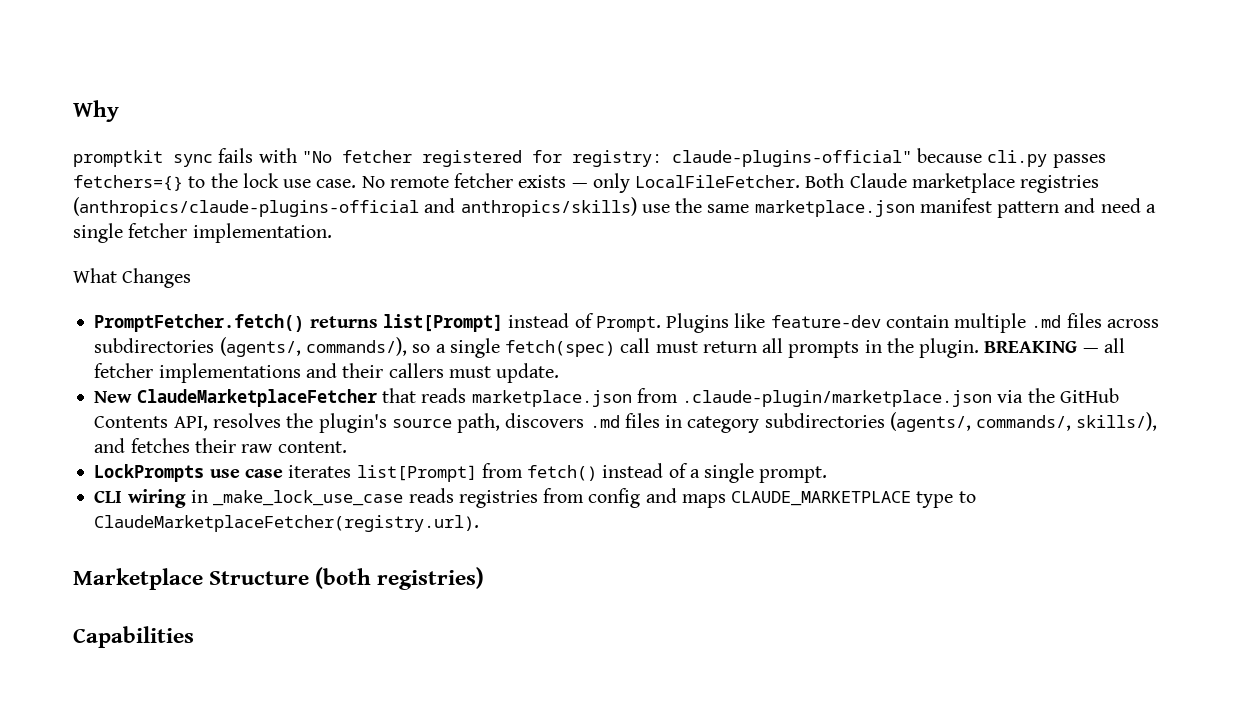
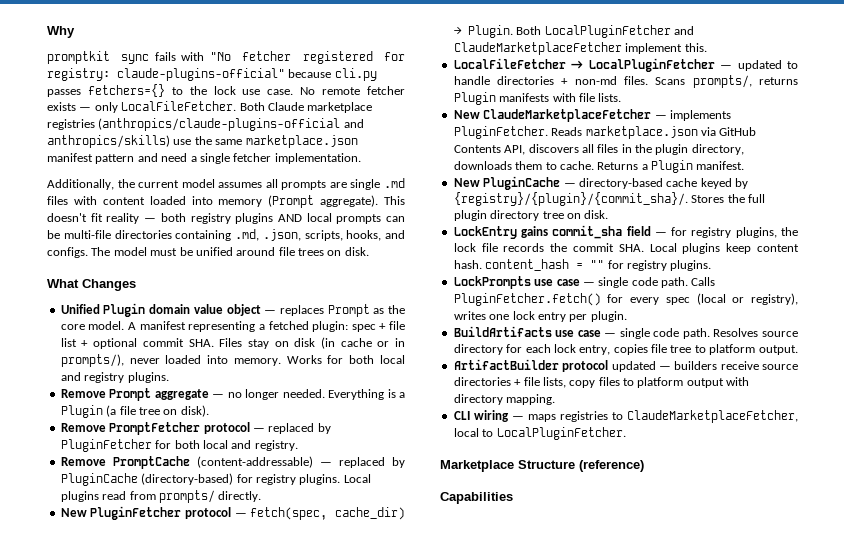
[73,268,192,288] [94,313,1159,333] [94,337,1125,358] [94,363,560,383] [94,388,1119,407] [94,412,1158,433] [94,438,347,453] [94,463,828,483] [94,488,976,508] [94,515,480,532] What Changes // PromptFetcher.fetch() returns list[Prompt] instead of Prompt. Plugins like feature-dev contain multiple .md files across subdirectories (agents/, commands/), so a single fetch(spec) call must return all prompts in the plugin. BREAKING — all fetcher implementations and their callers must update. // New ClaudeMarketplaceFetcher that reads marketplace.json from .claude-plugin/marketplace.json via the GitHub Contents API, resolves the plugin's source path, discovers .md files in category subdirectories (agents/, commands/, skills/), and fetches their raw content. // LockPrompts use case iterates list[Prompt] from fetch() instead of a single prompt. // CLI wiring in _make_lock_use_case reads registries from config and maps CLAUDE_MARKETPLACE type to ClaudeMarketplaceFetcher(registry.url). -> [47,178,405,190] [47,195,405,208] [47,213,405,224] [47,229,405,241] [47,247,369,258] [47,279,136,291] [60,303,406,317] [60,321,405,332] [60,337,405,349] [60,354,405,367] [60,372,169,383] [60,388,406,401] [60,405,209,418] [60,422,331,435] [60,439,298,452] [60,456,406,469] [60,473,371,486] [60,490,262,503] [60,506,405,520] [453,25,694,38] [453,42,707,55] [453,58,798,72] [453,75,798,88] [453,92,622,105] [453,109,731,122] [453,126,757,139] [453,144,744,155] [453,160,745,173] [453,176,748,190] [453,192,765,206] [453,210,609,221] [453,225,798,239] [453,243,799,254] [453,259,712,271] [453,276,716,289] [453,293,798,306] [453,311,627,322] [453,326,798,339] [453,344,798,355] [453,359,798,372] [453,377,750,388] [453,394,556,405] [453,410,798,423] [453,427,626,440] Additionally, the current model assumes all prompts are single .md files with content loaded into memory (Prompt aggregate). This doesn't fit reality — both registry plugins AND local prompts can be multi-file directories containing .md, .json, scripts, hooks, and configs. The model must be unified around file trees on disk. // What Changes // Unified Plugin domain value object — replaces Prompt as the core model. A manifest representing a fetched plugin: spec + file list + optional commit SHA. Files stay on disk (in cache or in prompts/), never loaded into memory. Works for both local and registry plugins. // Remove Prompt aggregate — no longer needed. Everything is a Plugin (a file tree on disk). // Remove PromptFetcher protocol — replaced by PluginFetcher for both local and registry. // Remove PromptCache (content-addressable) — replaced by PluginCache (directory-based) for registry plugins. Local plugins read from prompts/ directly. // New PluginFetcher protocol — fetch(spec, cache_dir) → Plugin. Both LocalPluginFetcher and ClaudeMarketplaceFetcher implement this. // LocalFileFetcher → LocalPluginFetcher — updated to handle directories + non-md files. Scans prompts/, returns Plugin manifests with file lists. // New ClaudeMarketplaceFetcher — implements PluginFetcher. Reads marketplace.json via GitHub Contents API, discovers all files in the plugin directory, downloads them to cache. Returns a Plugin manifest. // New PluginCache — directory-based cache keyed by {registry}/{plugin}/{commit_sha}/. Stores the full plugin directory tree on disk. // LockEntry gains commit_sha field — for registry plugins, the lock file records the commit SHA. Local plugins keep content hash. content_hash = "" for registry plugins. // LockPrompts use case — single code path. Calls PluginFetcher.fetch() for every spec (local or registry), writes one lock entry per plugin. // BuildArtifacts use case — single code path. Resolves source directory for each lock entry, copies file tree to platform output. // ArtifactBuilder protocol updated — builders receive source directories + file lists, copy files to platform output with directory mapping. // CLI wiring — maps registries to ClaudeMarketplaceFetcher, local to LocalPluginFetcher.
[315,567,485,590] (both registries) -> [579,460,644,472] (reference)

